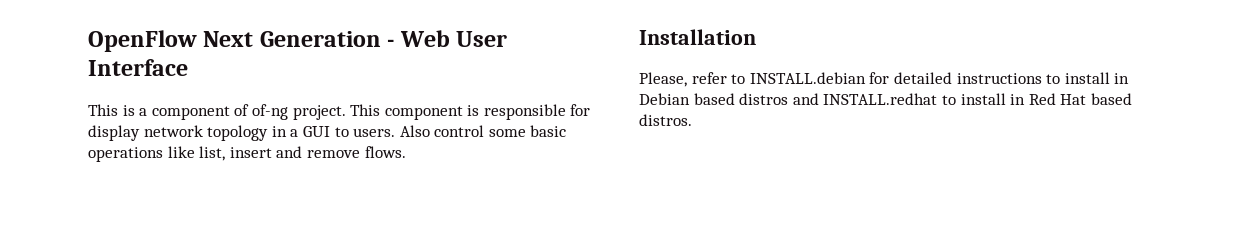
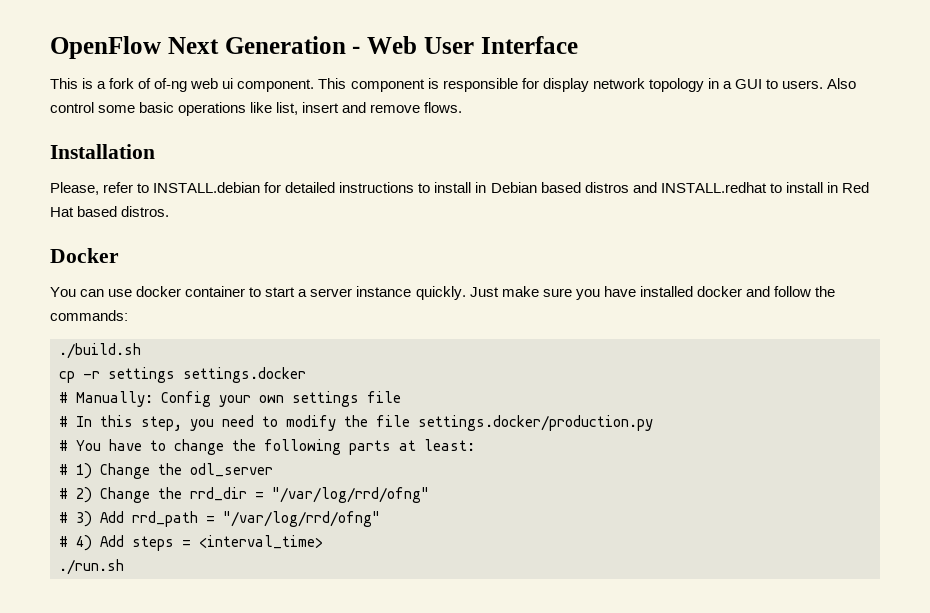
[151,106,230,120] component -> [109,78,135,89] fork
[292,105,346,120] project. -> [190,78,315,92] web ui component.
(692, 120) none -> [50,248,119,263] [50,286,835,300] [50,310,128,321] [59,343,141,359] [59,367,306,383] [59,391,401,407] [59,415,653,431] [59,439,475,455] [59,463,273,479] [59,487,429,503] [59,511,380,527] [59,535,323,551] [59,559,124,575] // Docker // You can use docker container to start a server instance quickly. Just make sure you have installed docker and follow the commands: // ./build.sh // cp -r settings settings.docker // # Manually: Config your own settings file // # In this step, you need to modify the file settings.docker/production.py // # You have to change the following parts at least: // # 1) Change the odl_server // # 2) Change the rrd_dir = "/var/log/rrd/ofng" // # 3) Add rrd_path = "/var/log/rrd/ofng" // # 4) Add steps = <interval_time> // ./run.sh

